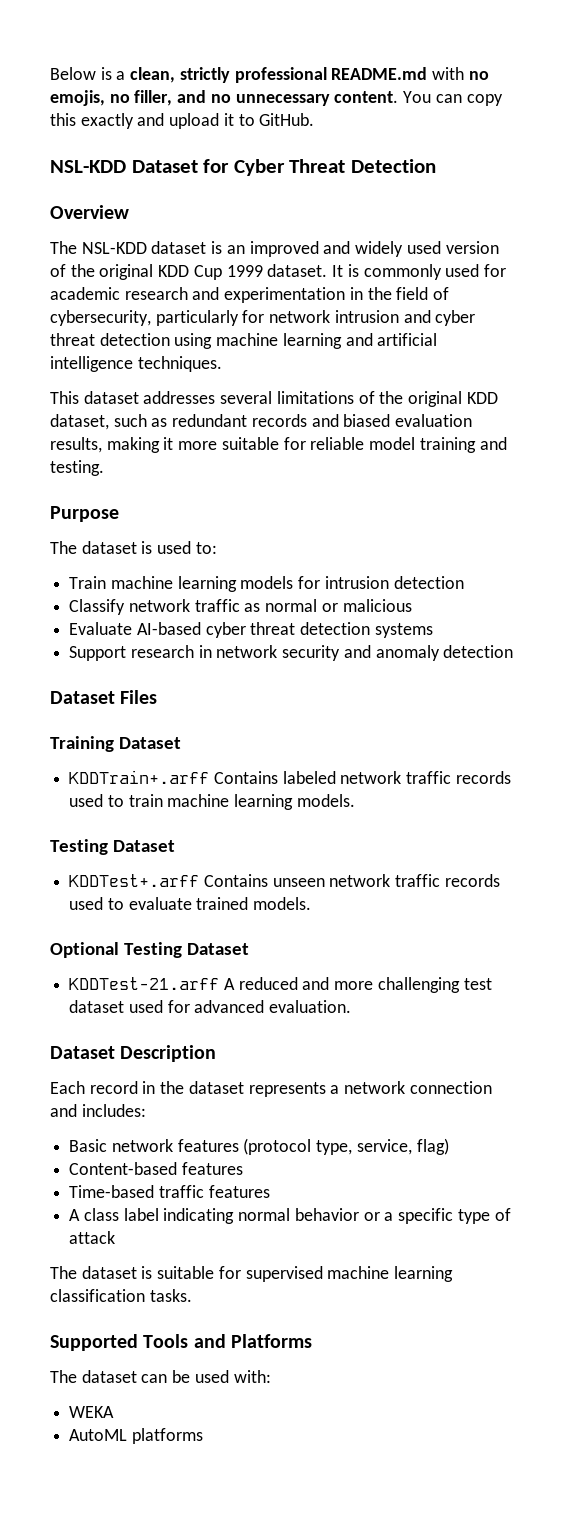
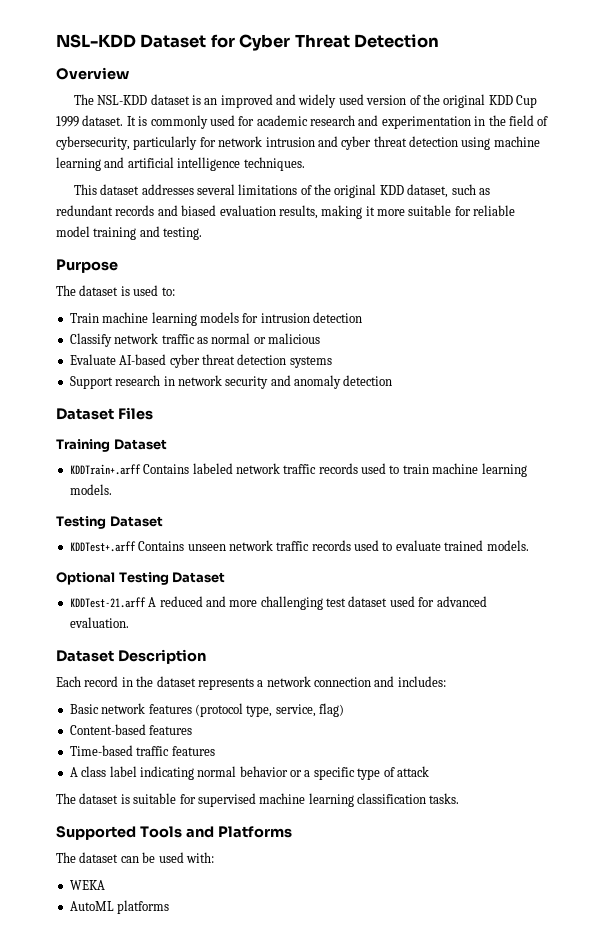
[50,67,489,83] [50,90,503,106] [50,113,315,129] Below is a clean, strictly professional README.md with no emojis, no filler, and no unnecessary content. You can copy this exactly and upload it to GitHub. // -> (56, 41) none

